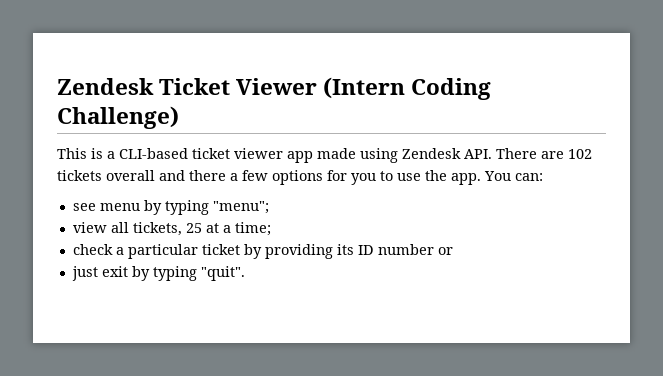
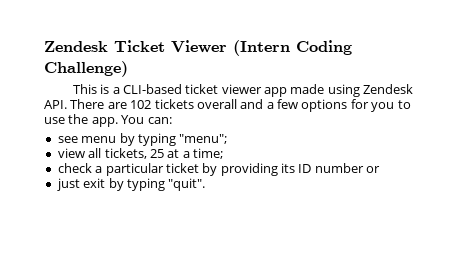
[189,170,226,181] there -> (264, 104) none

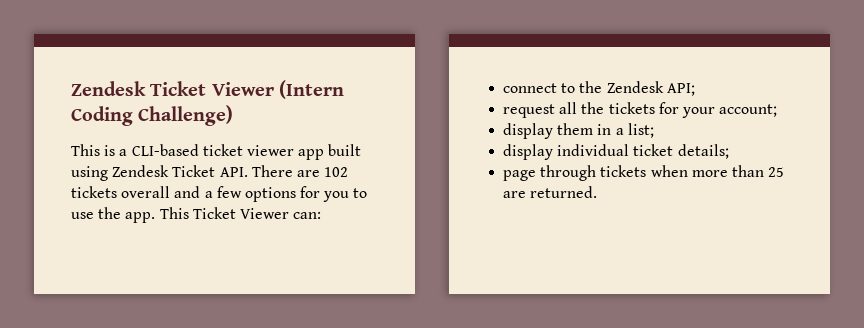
[290,84,325,94] made -> [328,144,362,156] built
(414, 89) none -> [172,165,216,177] Ticket
[121,115,172,124] [57,133,228,146] [57,148,223,159] [57,163,381,176] [56,178,206,191] You can: // see menu by typing "menu"; // view all tickets, 25 at a time; // check a particular ticket by providing its ID number or // just exit by typing "quit". -> [159,207,322,219] [503,81,695,96] [503,102,778,118] [503,123,654,139] [503,144,729,160] [503,165,785,181] [503,186,598,198] This Ticket Viewer can: // connect to the Zendesk API; // request all the tickets for your account; // display them in a list; // display individual ticket details; // page through tickets when more than 25 are returned.

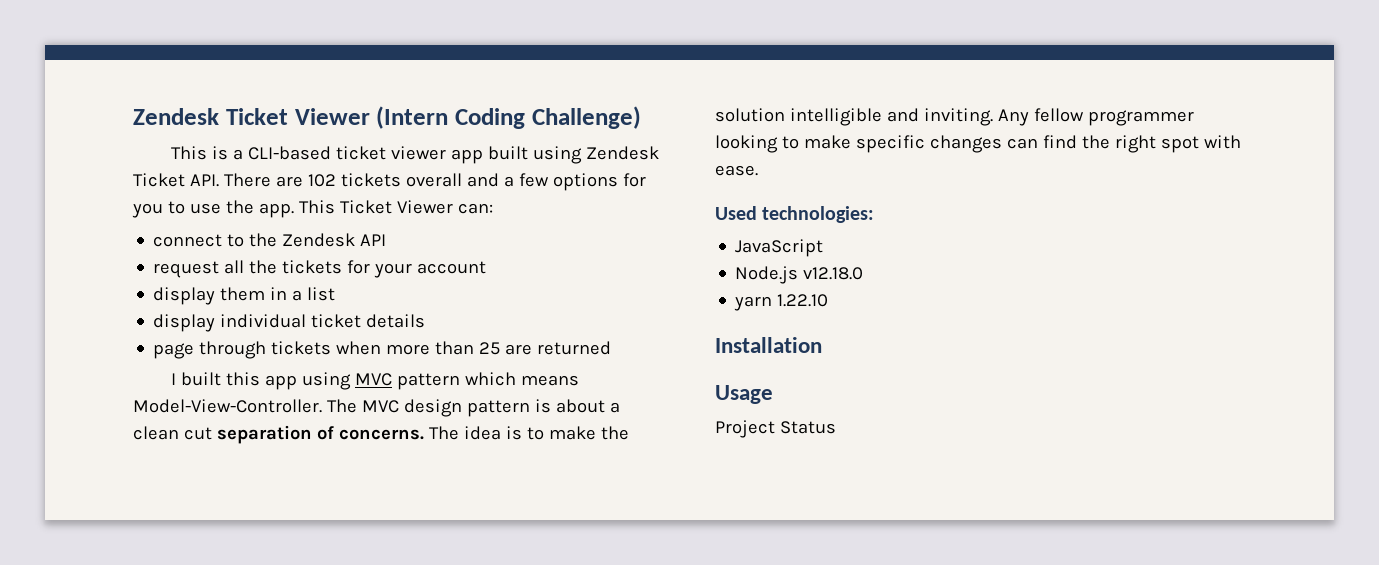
[666,83,695,96] API; -> [360,234,387,246] API
[719,104,778,117] account; -> [417,261,487,274] account
[627,123,654,138] list; -> [307,287,336,301] list
[677,144,729,159] details; -> [366,314,426,328] details
[530,186,598,198] returned. -> [537,341,612,355] [171,372,580,390] [133,399,620,417] [133,425,629,444] [715,108,1194,126] [715,135,1241,153] [715,165,758,176] [715,206,875,223] [735,239,824,257] [735,266,864,284] [734,294,829,311] [715,337,822,353] [715,385,773,404] [715,420,836,438] returned // I built this app using MVC pattern which means Model-View-Controller. The MVC design pattern is about a clean cut separation of concerns. The idea is to make the solution intelligible and inviting. Any fellow programmer looking to make specific changes can find the right spot with ease. // Used technologies: // JavaScript // Node.js v12.18.0 // yarn 1.22.10 // Installation // Usage // Project Status

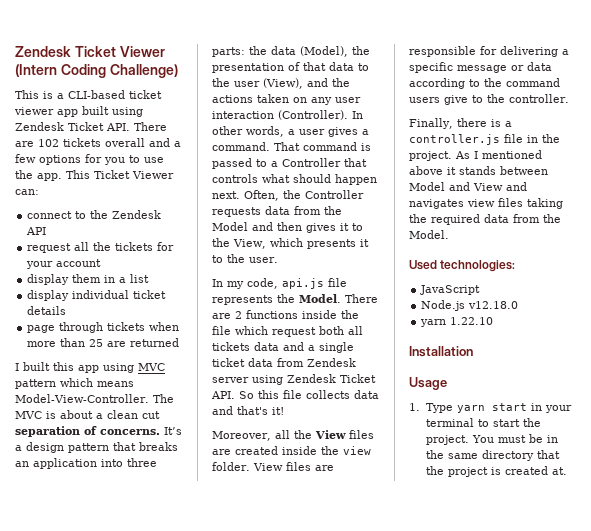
[403,399,530,417] design pattern -> (42, 415) none
[428,426,629,440] [715,108,1194,126] [715,135,1241,153] [715,165,758,176] The idea is to make the solution intelligible and inviting. Any fellow programmer looking to make specific changes can find the right spot with ease. -> [164,427,182,435] [15,442,178,453] [15,458,157,469] [212,46,370,57] [212,62,369,73] [212,78,350,89] [212,94,361,105] [212,110,363,120] [212,126,369,137] [212,142,371,151] [212,158,367,169] [212,174,377,185] [212,190,364,201] [212,206,342,217] [212,222,363,233] [212,238,369,249] [212,254,278,263] [212,278,347,289] [212,294,378,305] [212,310,359,319] [212,326,363,337] [212,342,354,353] [212,358,356,367] [212,374,376,385] [211,390,379,399] [212,406,284,415] [212,430,374,441] [212,446,371,455] [212,462,334,471] [409,46,569,57] [409,62,552,73] [409,78,560,89] [409,94,569,105] [409,118,512,129] [409,134,560,145] [409,150,542,161] [409,166,548,175] [409,182,527,191] [409,198,563,209] [409,214,561,225] [409,230,449,239] It’s a design pattern that breaks an application into three parts: the data (Model), the presentation of that data to the user (View), and the actions taken on any user interaction (Controller). In other words, a user gives a command. That command is passed to a Controller that controls what should happen next. Often, the Controller requests data from the Model and then gives it to the View, which presents it to the user. // In my code, api.js file represents the Model. There are 2 functions inside the file which request both all tickets data and a single ticket data from Zendesk server using Zendesk Ticket API. So this file collects data and that's it! // Moreover, all the View files are created inside the view folder. View files are responsible for delivering a specific message or data according to the command users give to the controller. // Finally, there is a controller.js file in the project. As I mentioned above it stands between Model and View and navigates view files taking the required data from the Model.
[715,420,836,438] Project Status -> [409,403,572,413] [425,418,541,427] [425,434,558,445] [425,450,560,461] [425,466,567,477] 1. Type yarn start in your terminal to start the project. You must be in the same directory that the project is created at.

